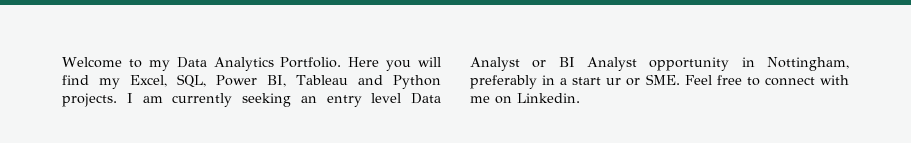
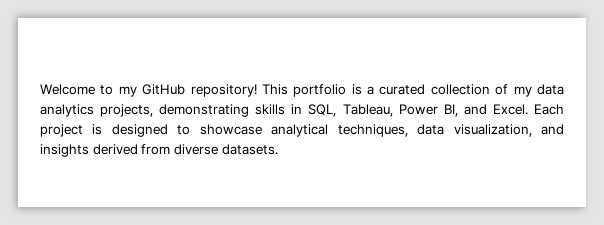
[176,57,441,71] [62,74,441,89] [62,93,441,107] [470,57,849,71] [470,74,849,89] [470,93,580,104] Data Analytics Portfolio. Here you will find my Excel, SQL, Power BI, Tableau and Python projects. I am currently seeking an entry level Data Analyst or BI Analyst opportunity in Nottingham, preferably in a start ur or SME. Feel free to connect with me on Linkedin. -> [142,84,564,97] [40,104,564,117] [40,124,564,137] [40,144,278,157] GitHub repository! This portfolio is a curated collection of my data analytics projects, demonstrating skills in SQL, Tableau, Power BI, and Excel. Each project is designed to showcase analytical techniques, data visualization, and insights derived from diverse datasets.

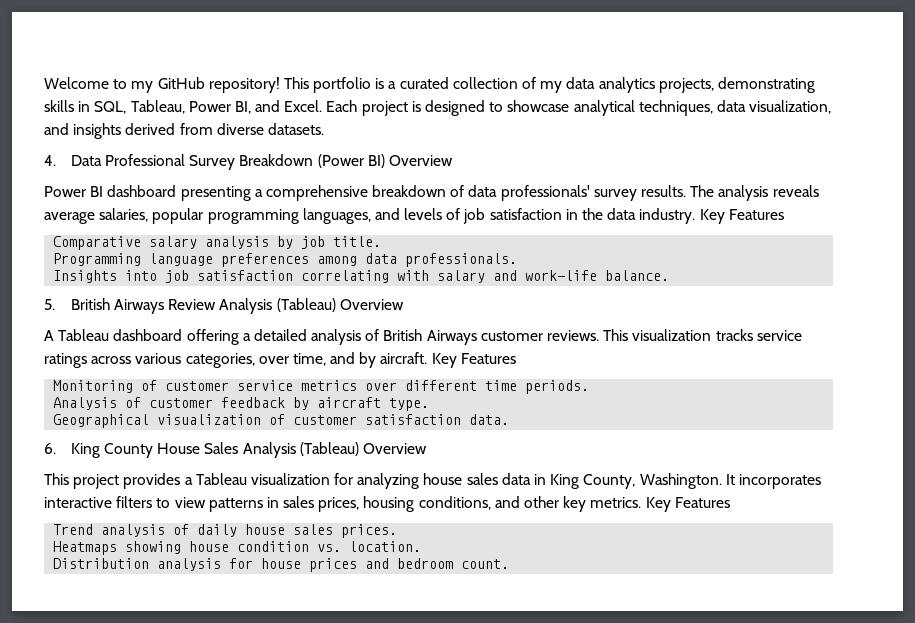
(278, 149) none -> [44,154,453,170] [44,185,819,201] [44,208,784,224] [53,236,382,250] [53,253,518,267] [53,270,670,283] [44,298,404,314] [44,329,802,345] [44,352,516,368] [53,380,590,394] [53,397,430,411] [53,414,510,428] [44,442,427,458] [44,473,821,489] [44,496,730,512] [53,524,398,538] [53,541,422,555] [53,558,510,572] // 4. Data Professional Survey Breakdown (Power BI) Overview // Power BI dashboard presenting a comprehensive breakdown of data professionals' survey results. The analysis reveals average salaries, popular programming languages, and levels of job satisfaction in the data industry. Key Features // Comparative salary analysis by job title. // Programming language preferences among data professionals. // Insights into job satisfaction correlating with salary and work-life balance. // 5. British Airways Review Analysis (Tableau) Overview // A Tableau dashboard offering a detailed analysis of British Airways customer reviews. This visualization tracks service ratings across various categories, over time, and by aircraft. Key Features // Monitoring of customer service metrics over different time periods. // Analysis of customer feedback by aircraft type. // Geographical visualization of customer satisfaction data. // 6. King County House Sales Analysis (Tableau) Overview // This project provides a Tableau visualization for analyzing house sales data in King County, Washington. It incorporates interactive filters to view patterns in sales prices, housing conditions, and other key metrics. Key Features // Trend analysis of daily house sales prices. // Heatmaps showing house condition vs. location. // Distribution analysis for house prices and bedroom count.

